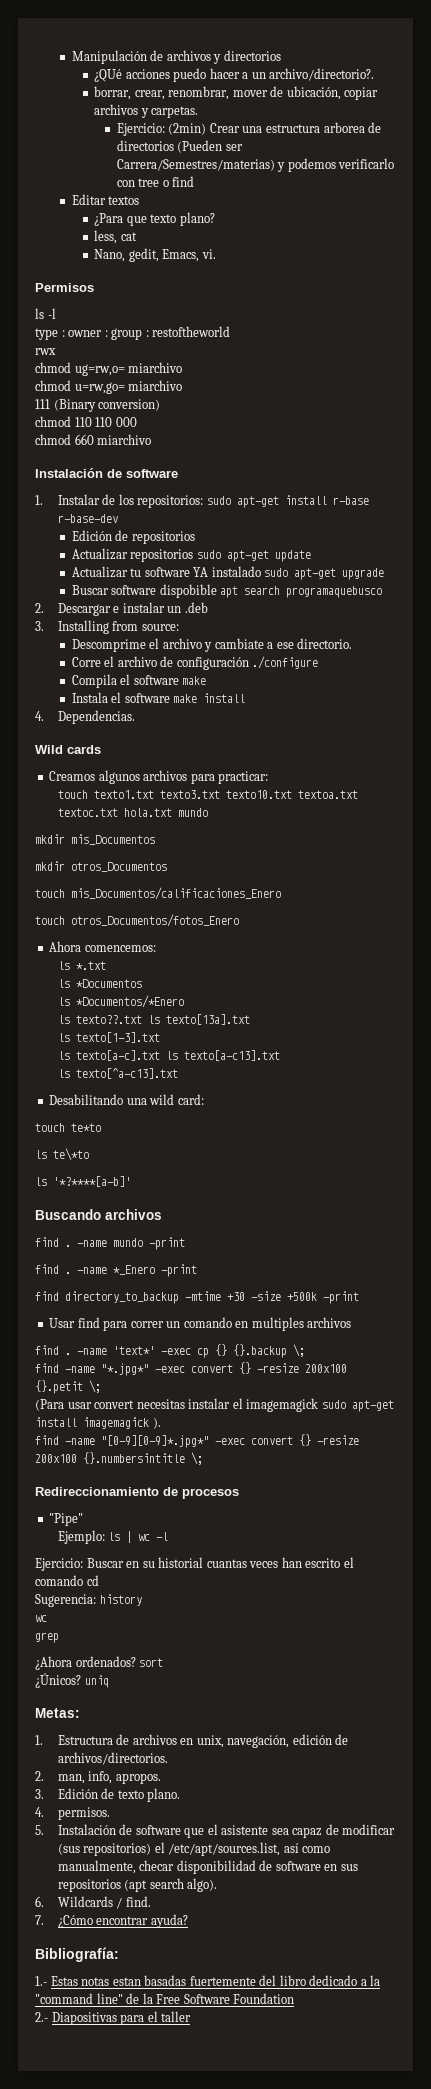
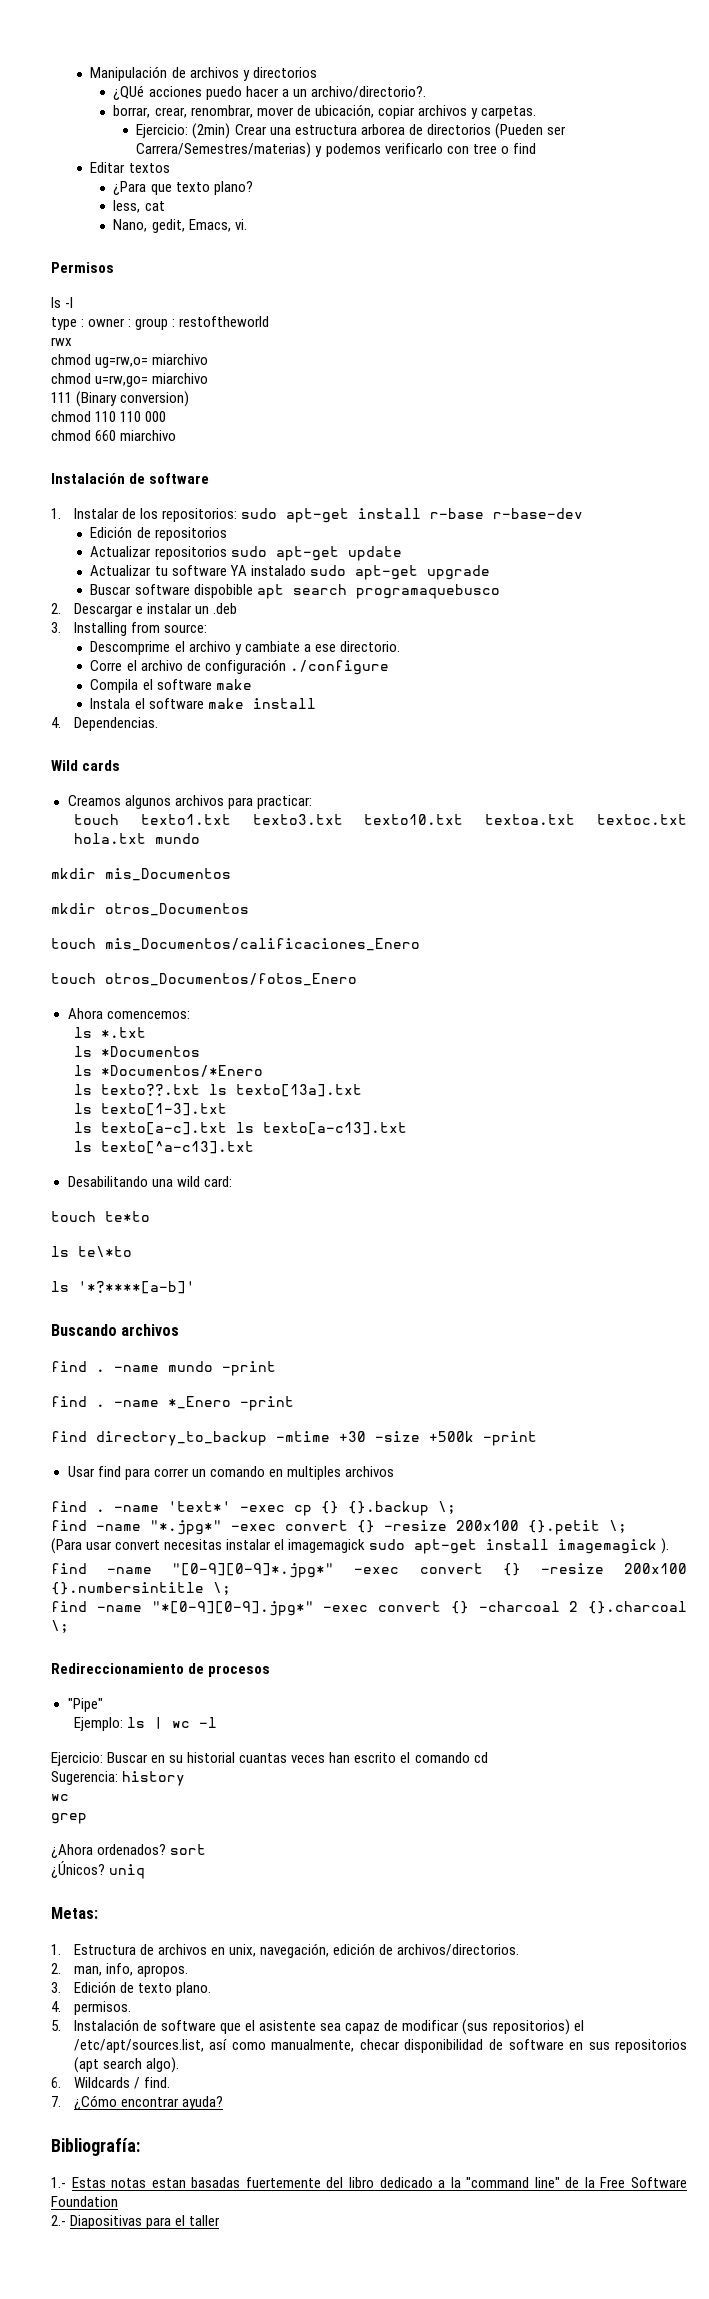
(203, 1458) none -> [51,1601,687,1616] [51,1620,69,1633] // find -name "*[0-9][0-9].jpg*" -exec convert {} -charcoal 2 {}.charcoal \;

